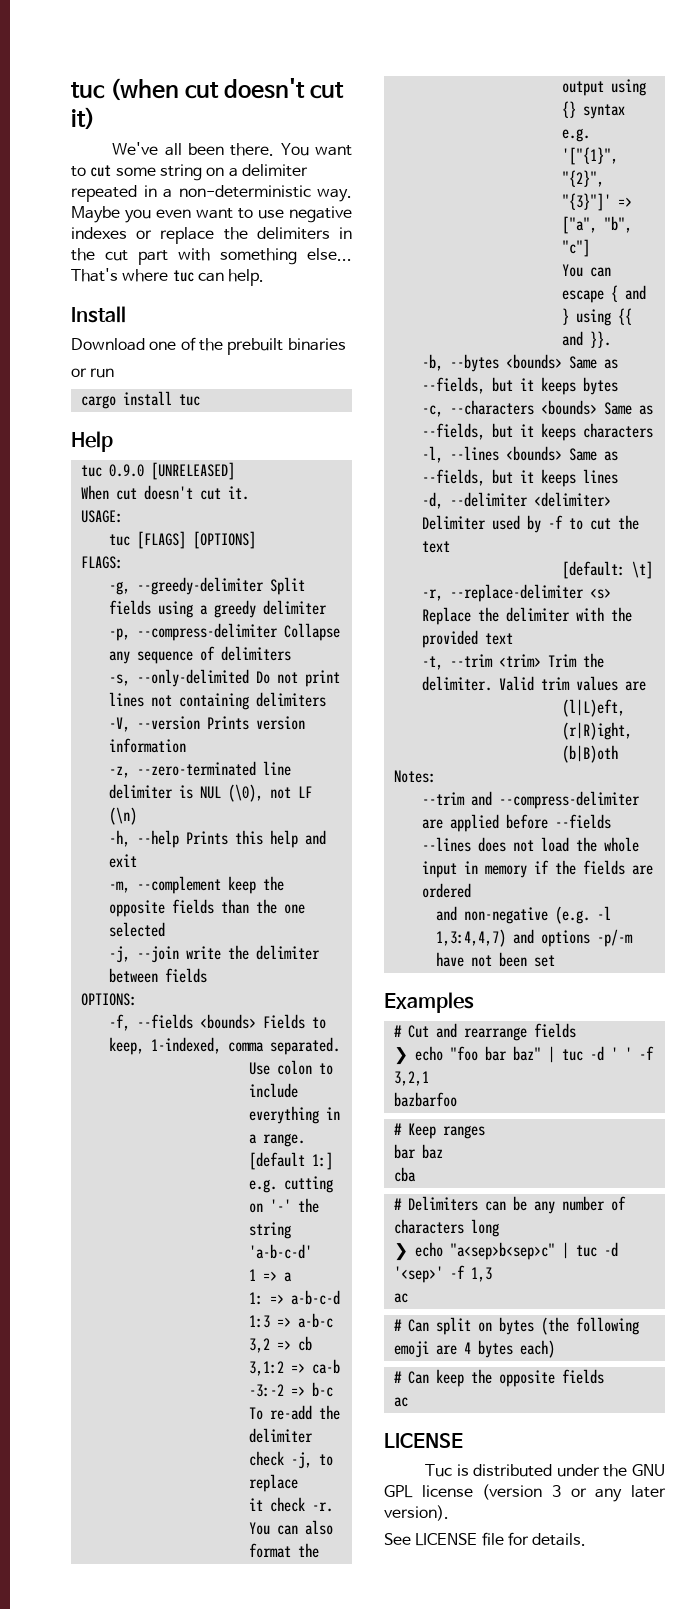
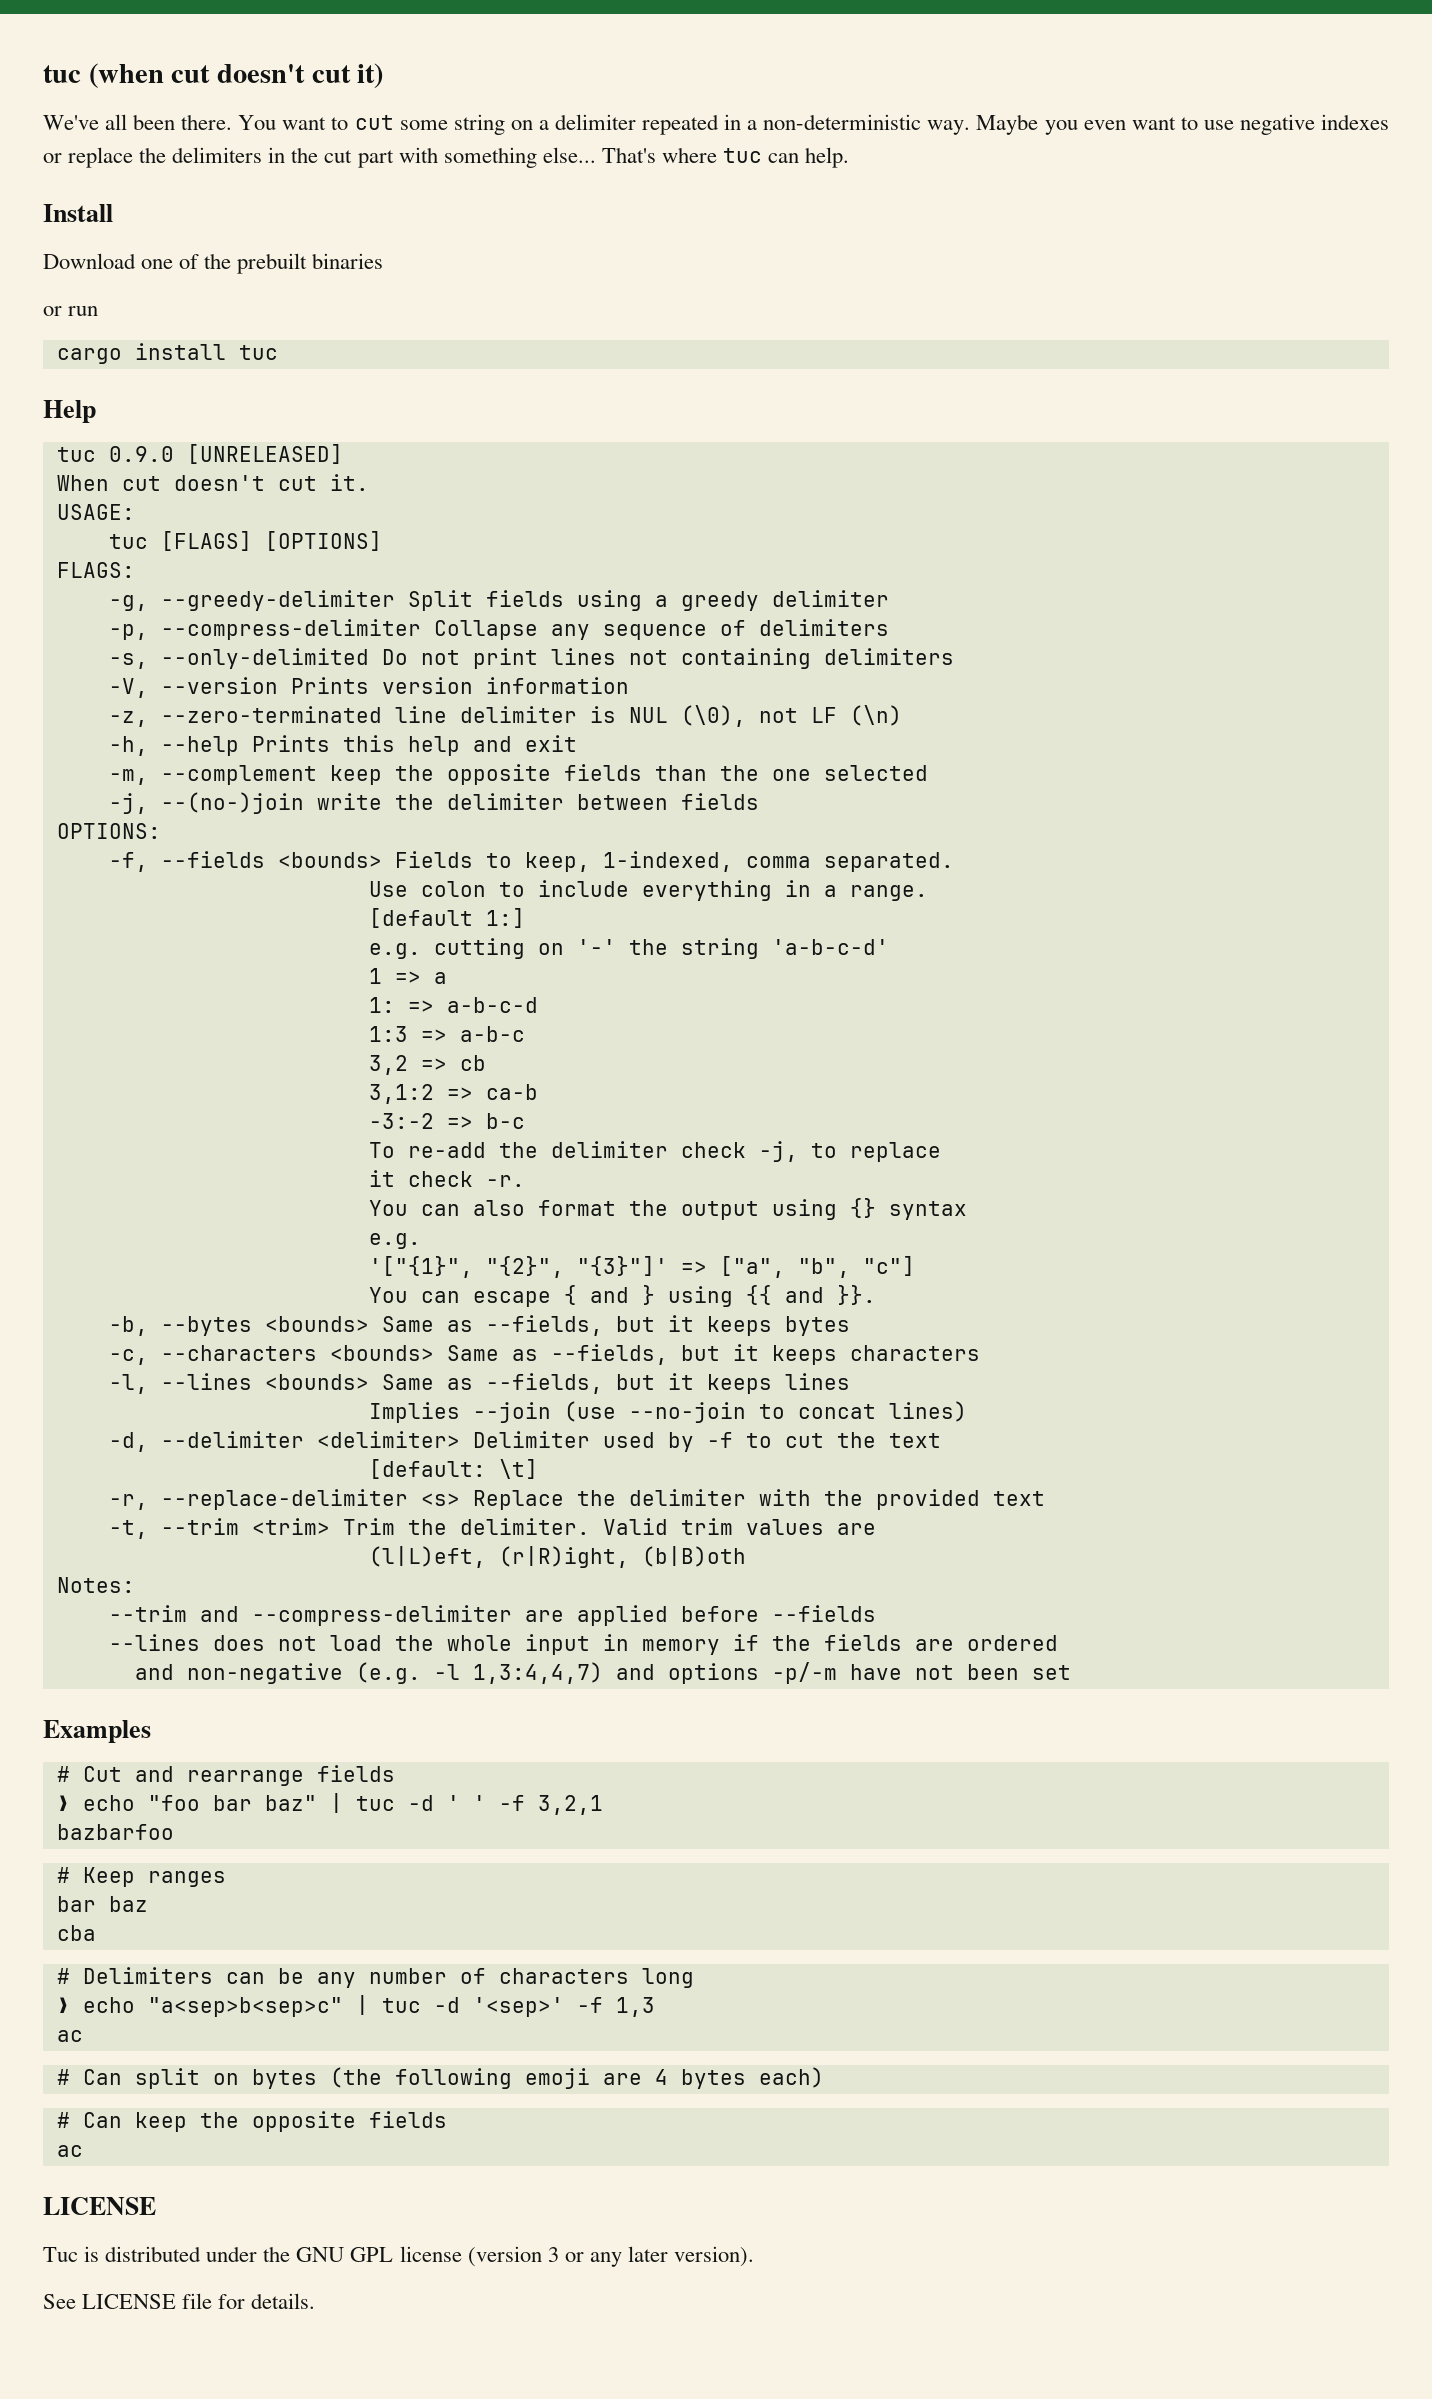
[136,946,179,963] --join -> [160,792,304,814] --(no-)join
(618, 476) none -> [368,1401,967,1423] // Implies --join (use --no-join to concat lines)

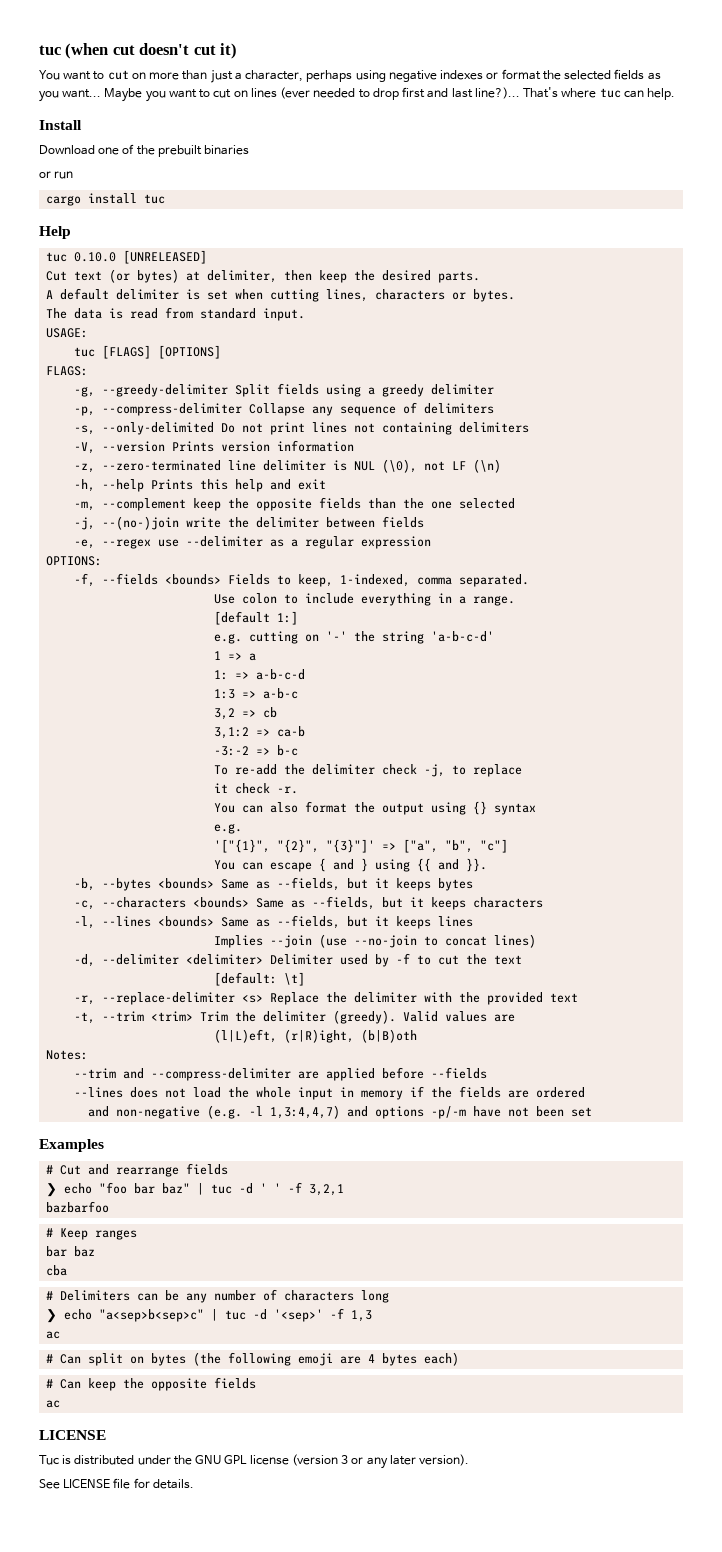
[43,114,1389,135] [43,147,596,168] We've all been there. You want to cut some string on a delimiter repeated in a non-deterministic way. Maybe you even want to use negative indexes or replace the delimiters in the cut part with something else... -> [39,69,661,83] [39,87,520,102] You want to cut on more than just a character, perhaps using negative indexes or format the selected fields as you want... Maybe you want to cut on lines (ever needed to drop first and last line?)...
[108,446,174,462] 0.9.0 -> [74,252,117,262] 0.10.0
[56,474,369,491] When cut doesn't cut it. -> [46,269,481,283] [46,288,516,302] [46,307,306,321] Cut text (or bytes) at delimiter, then keep the desired parts. // A default delimiter is set when cutting lines, characters or bytes. // The data is read from standard input.
(759, 801) none -> [74,536,432,549] // -e, --regex use --delimiter as a regular expression
[459,1518,733,1535] delimiter. Valid trim -> [263,1010,439,1024] delimiter (greedy). Valid

